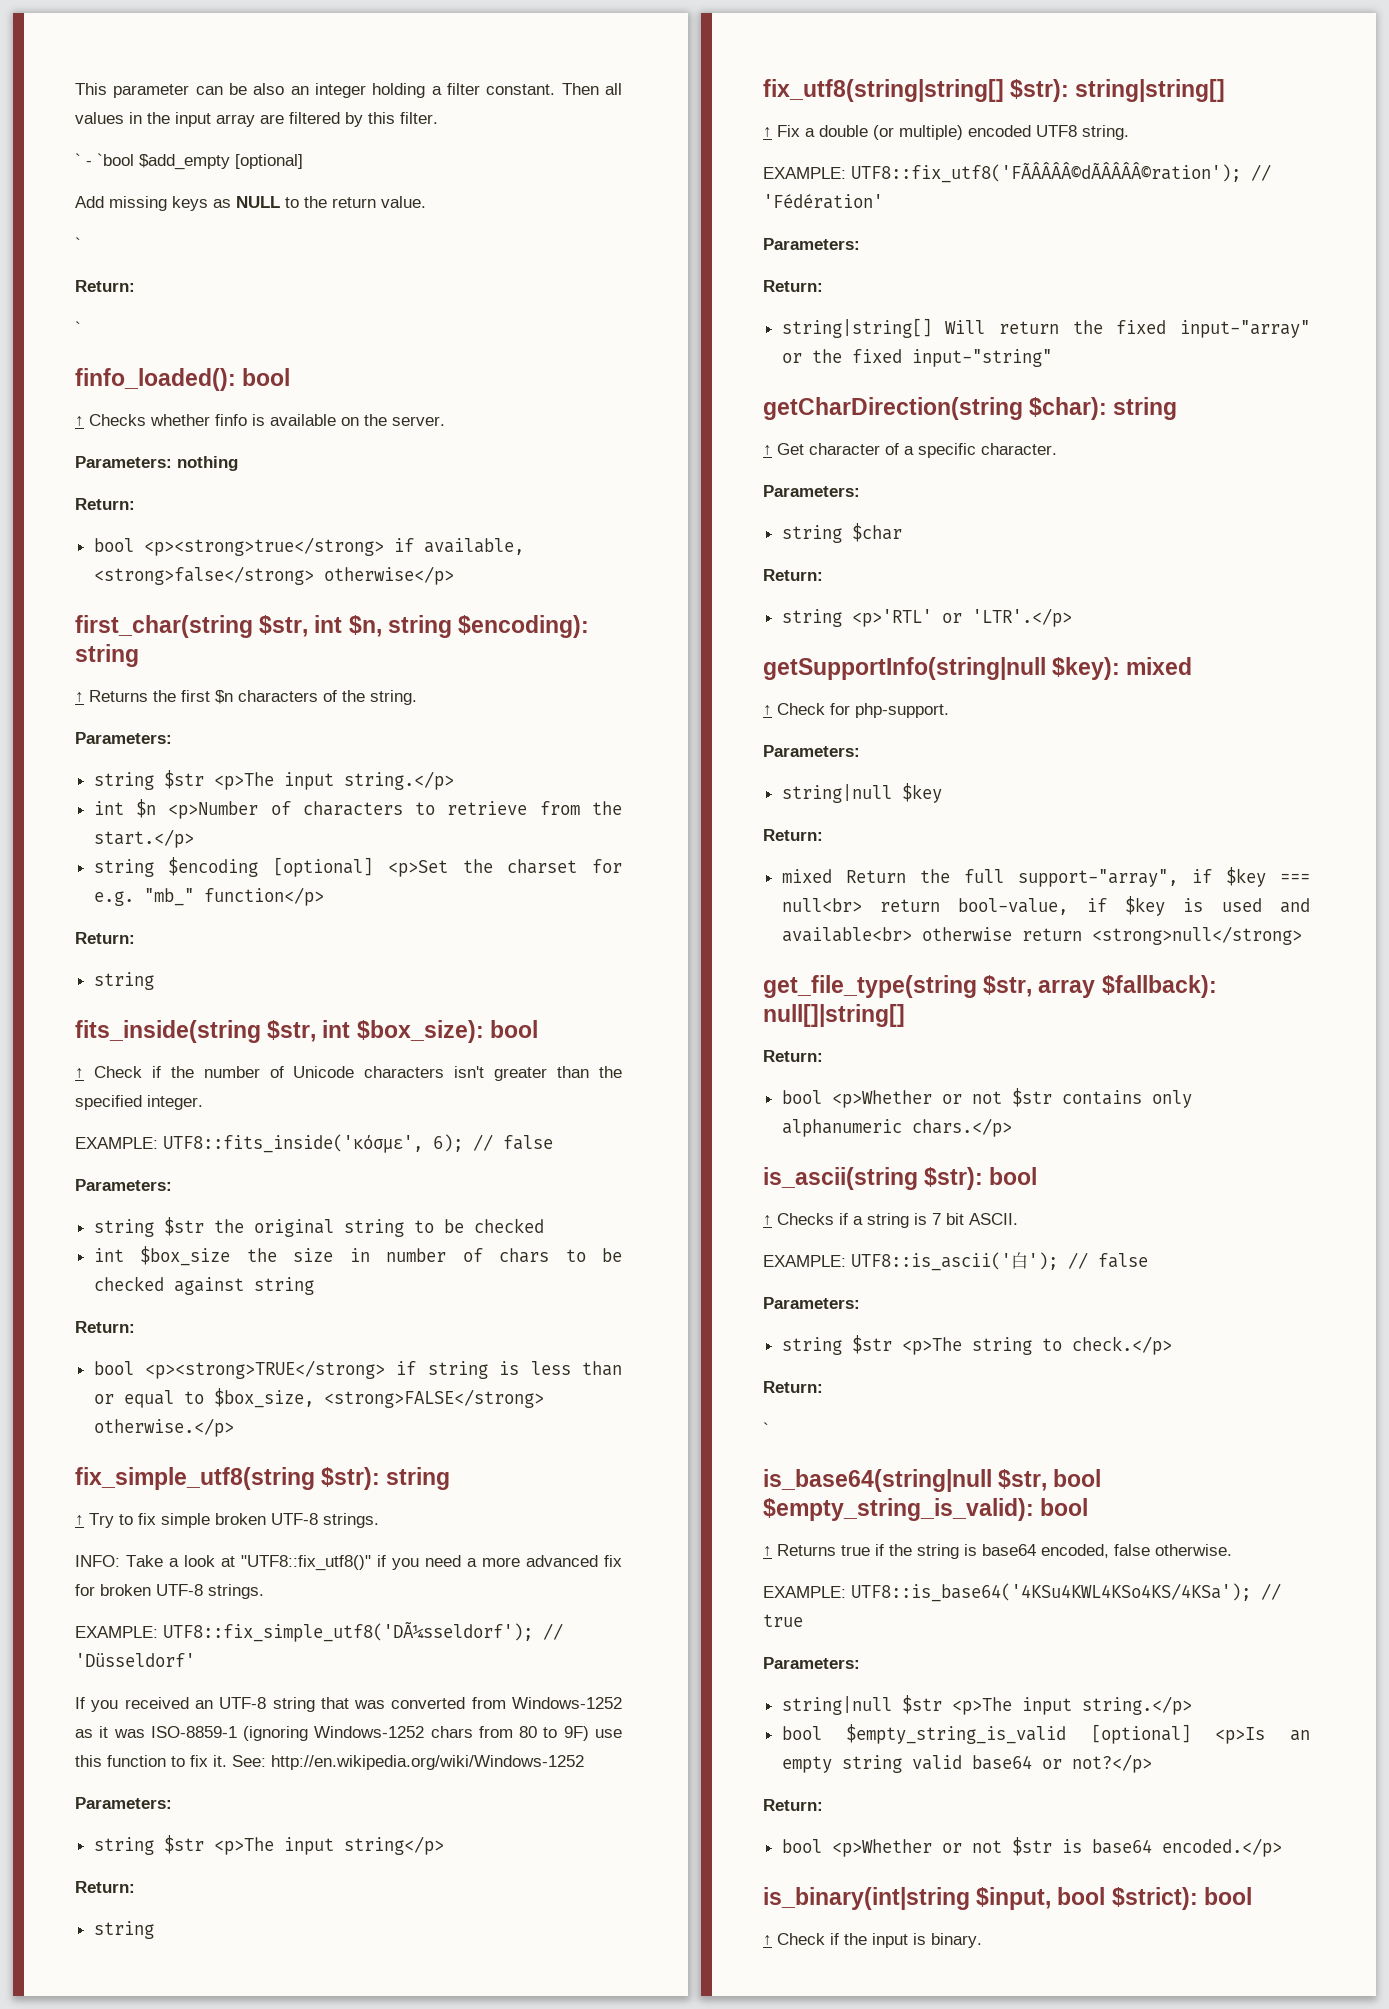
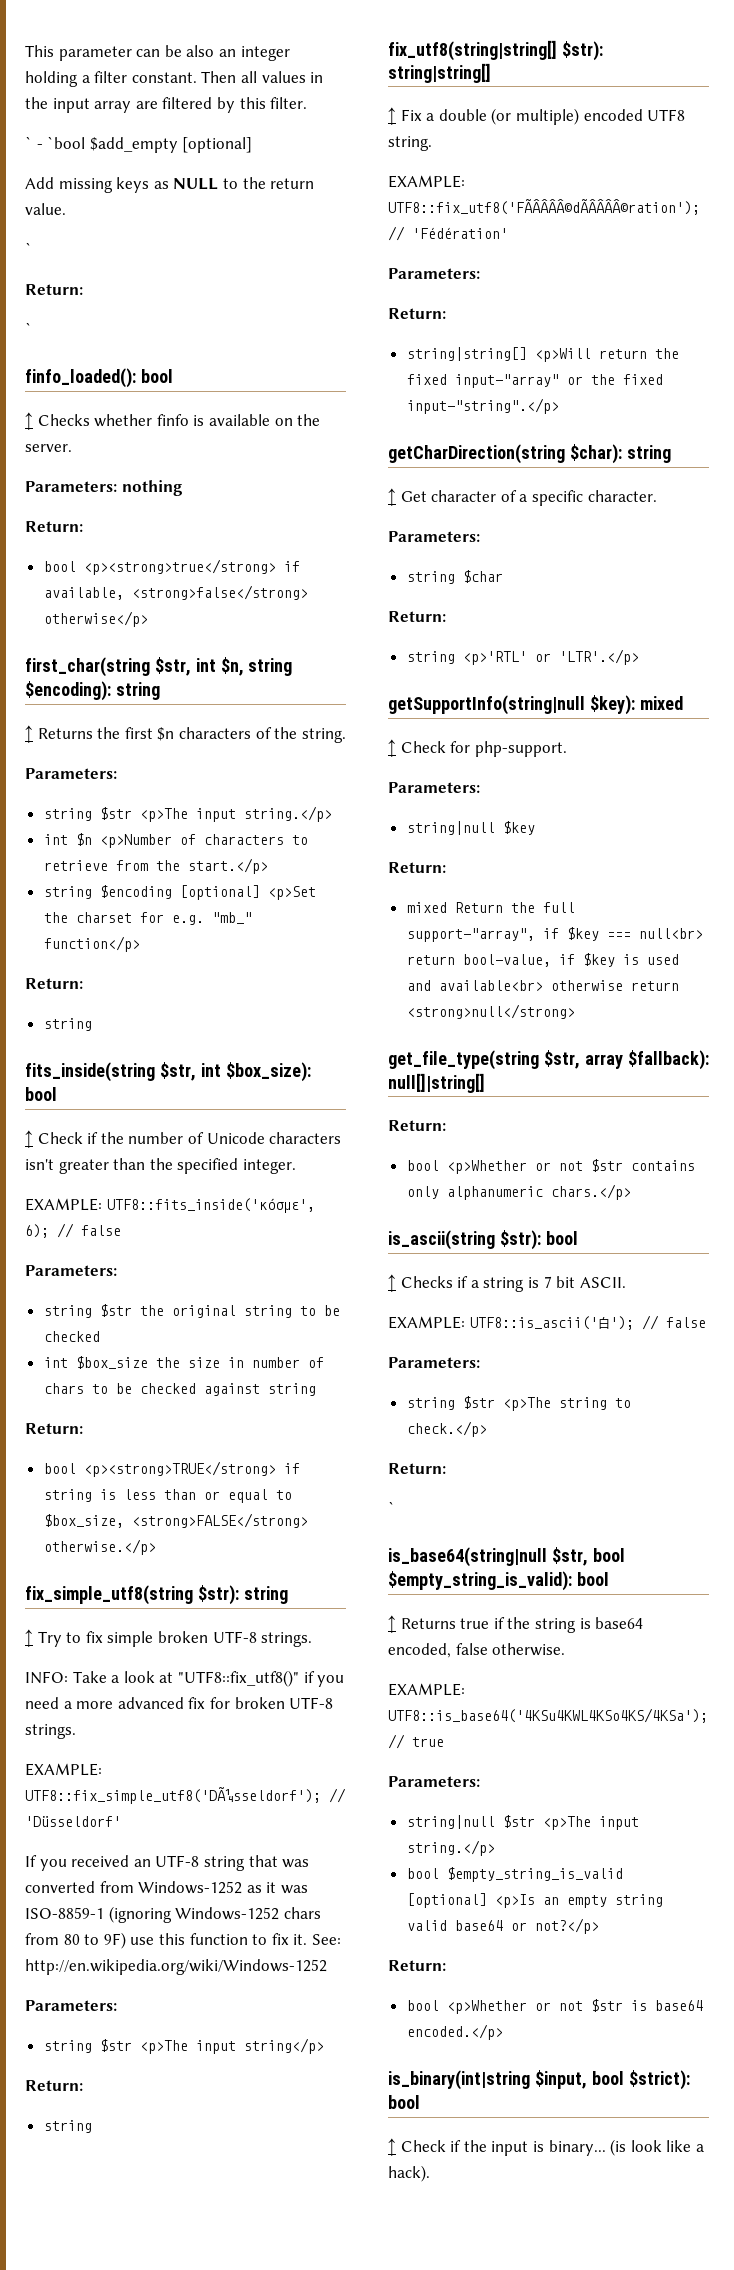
[945,320,986,334] Will -> [534,348,591,362] <p>Will
[911,349,1052,367] input-"string" -> [406,398,559,414] input-"string".</p>
[931,1933,982,1948] binary. -> [548,2139,704,2156] [388,2165,430,2182] binary... (is look like a hack).

